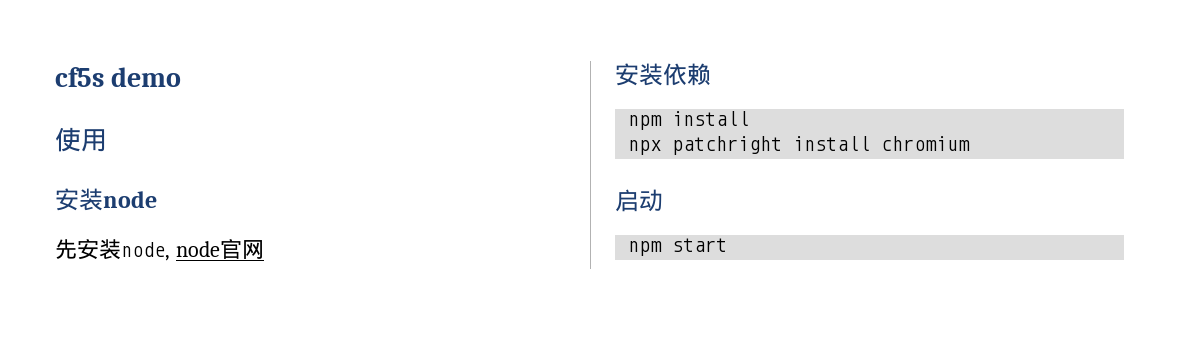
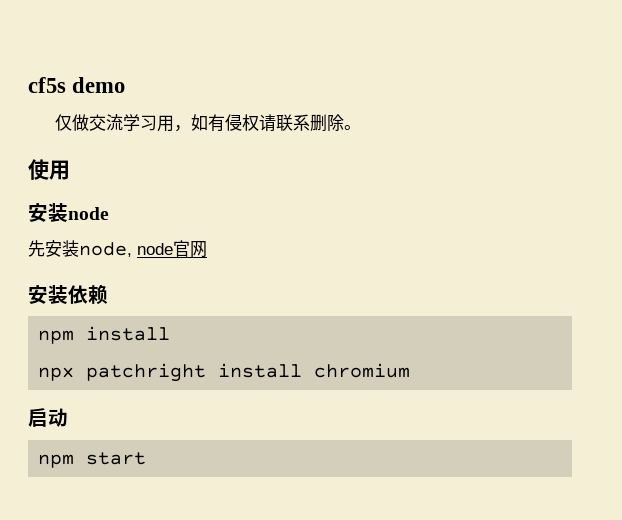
(182, 77) none -> [54,114,361,132] // 仅做交流学习用，如有侵权请联系删除。

